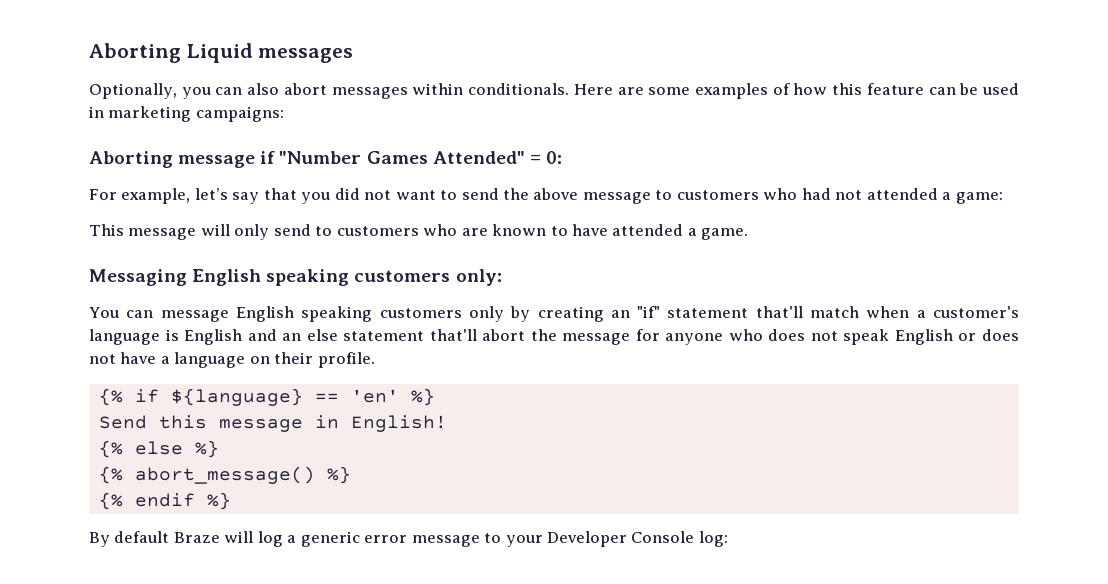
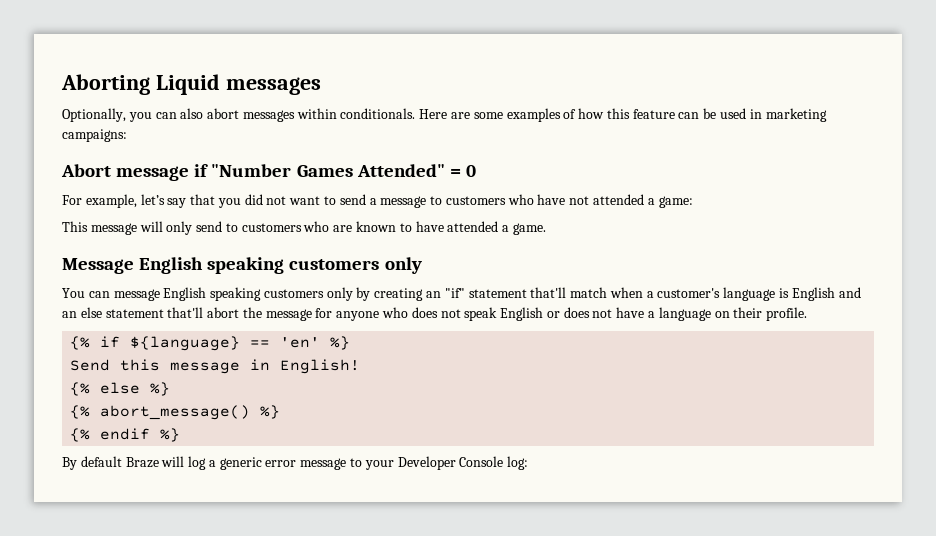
[89,151,173,168] Aborting -> [61,164,111,177] Abort
[545,151,562,164] 0: -> [465,165,476,177] 0
[503,188,579,200] the above -> [369,198,377,205] a
[801,188,831,200] had -> [537,194,566,205] have
[89,269,502,286] Messaging English speaking customers only: -> [62,257,422,274] Message English speaking customers only

